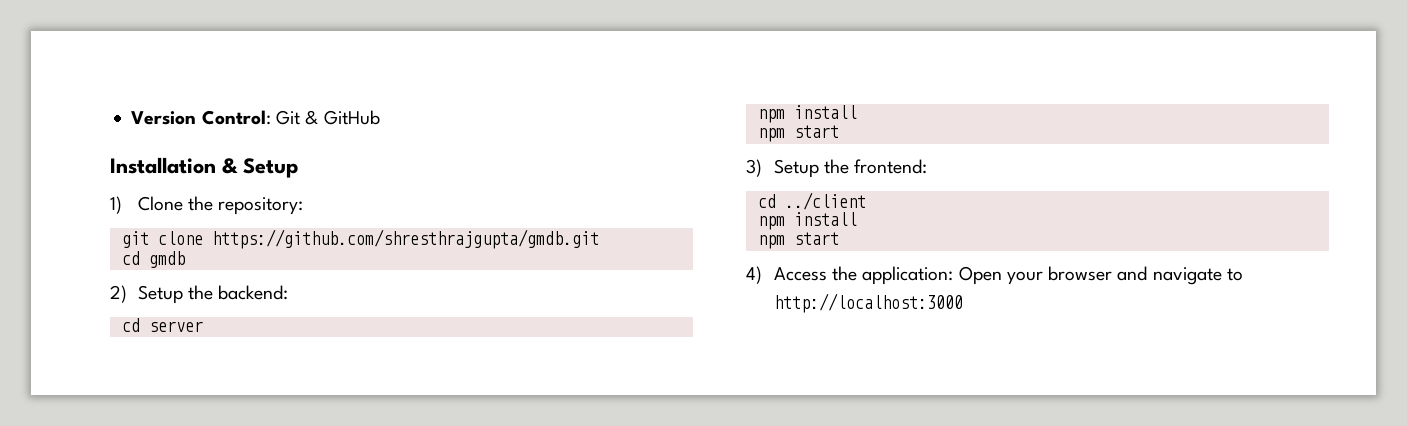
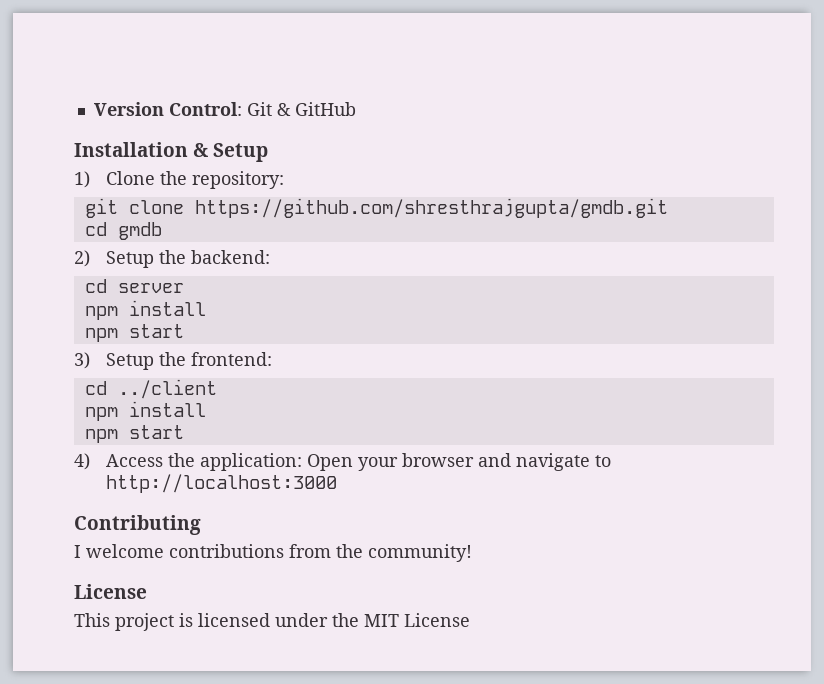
(963, 303) none -> [74,515,201,535] [74,544,472,562] [74,584,147,599] [74,613,470,631] // Contributing // I welcome contributions from the community! // License // This project is licensed under the MIT License

